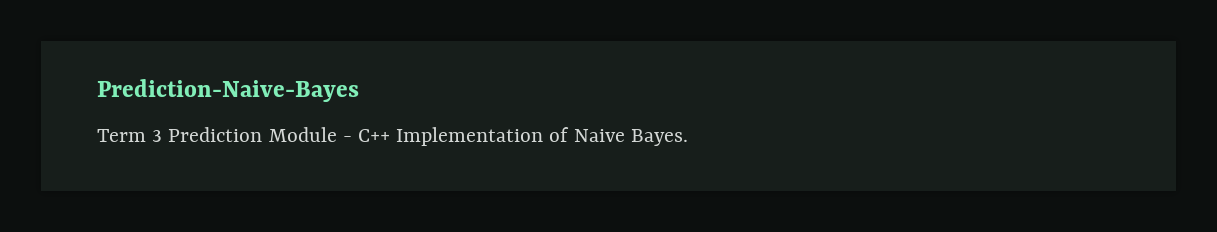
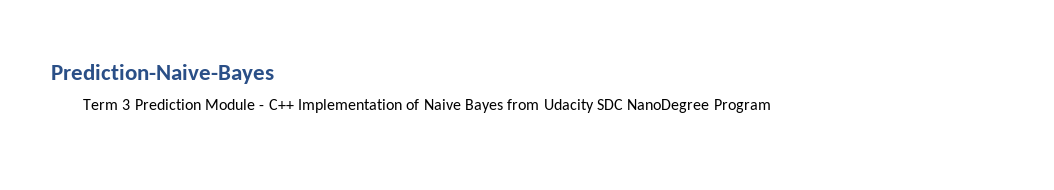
[630,129,688,146] Bayes. -> [465,99,771,113] Bayes from Udacity SDC NanoDegree Program

